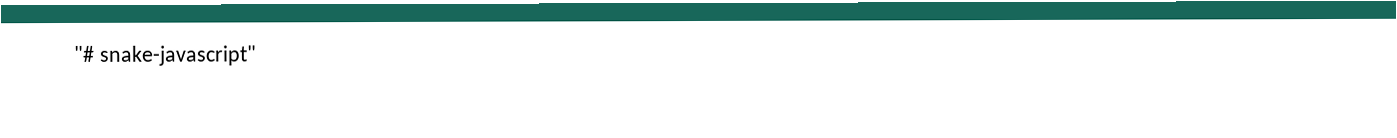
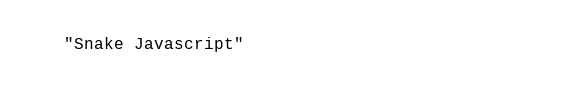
[73,45,256,66] "# snake-javascript" -> [64,37,244,52] "Snake Javascript"

